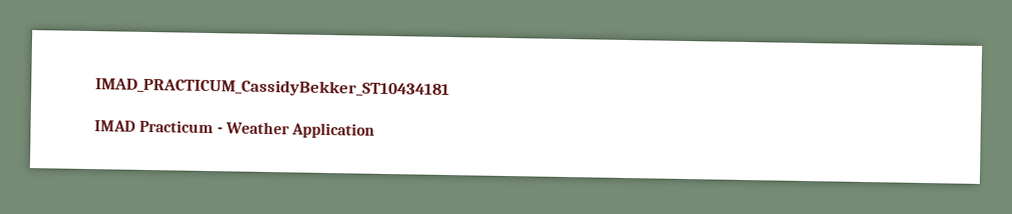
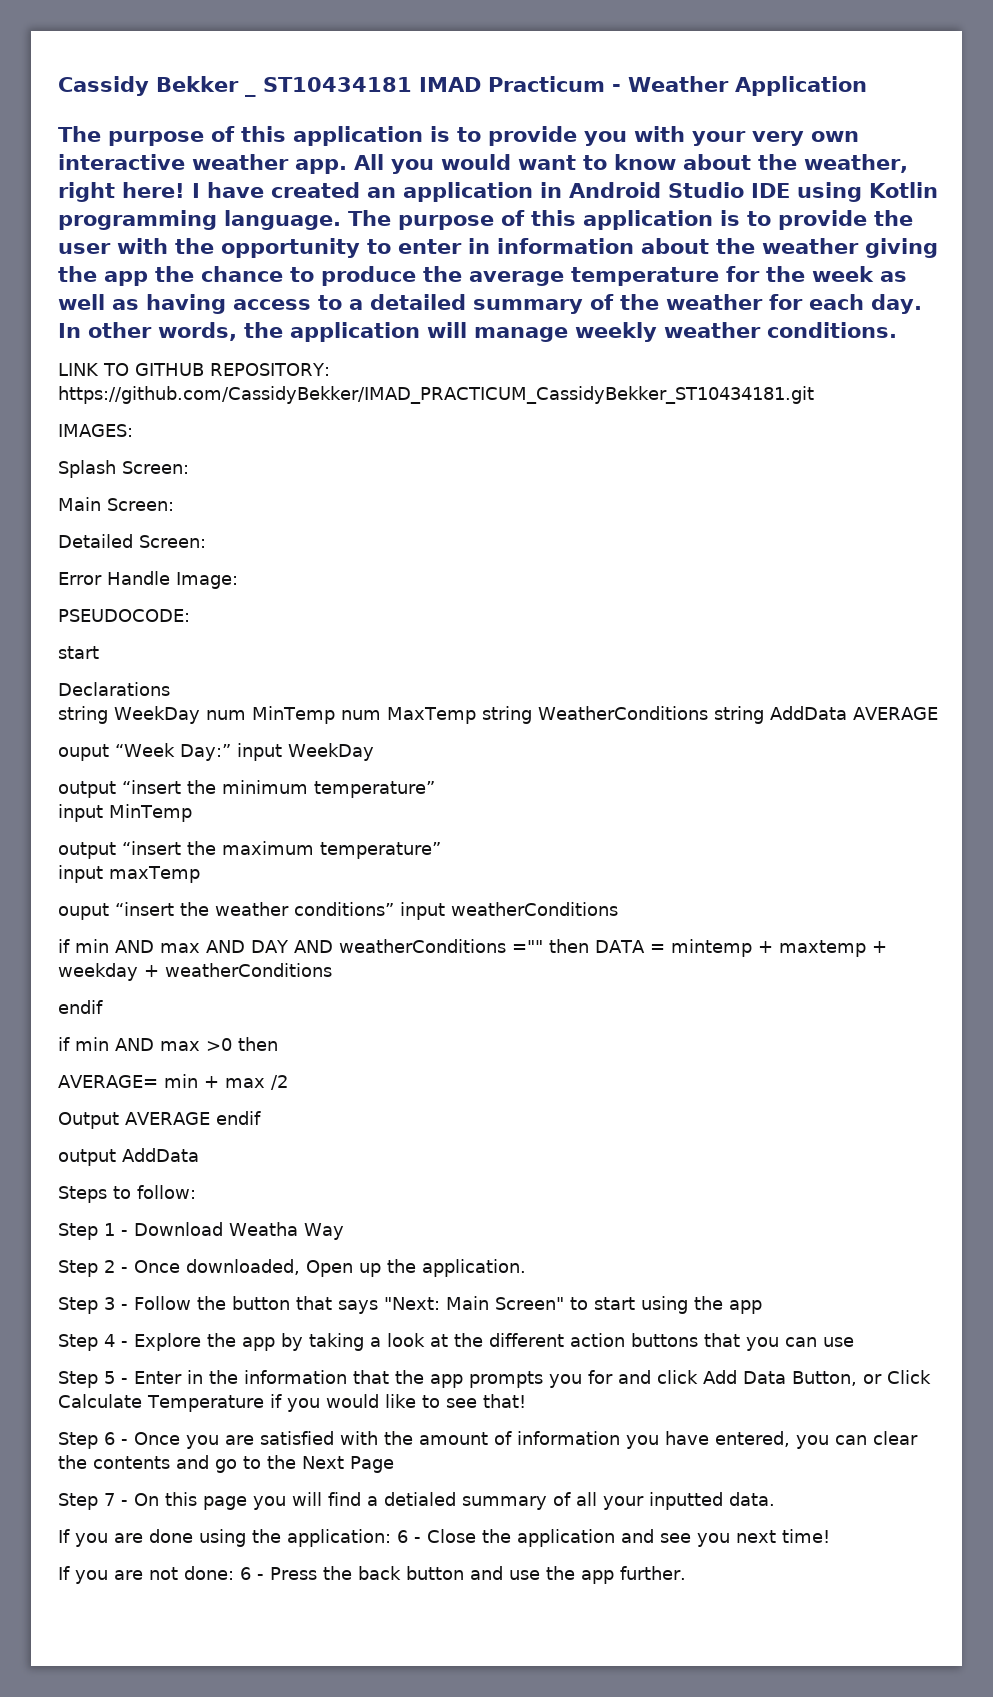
[95,77,450,99] IMAD_PRACTICUM_CassidyBekker_ST10434181 // -> [58,76,239,96] [245,92,256,97] [263,77,412,92] Cassidy Bekker _ ST10434181
(376, 130) none -> [58,126,859,146] [58,154,908,174] [58,182,938,202] [58,210,913,230] [58,238,938,258] [58,266,907,286] [58,294,922,314] [58,322,897,342] [58,363,330,376] [58,386,814,404] [58,424,133,437] [58,460,189,478] [58,497,174,511] [58,534,206,548] [58,571,238,589] [58,609,190,622] [58,646,99,659] [58,682,170,696] [58,706,938,724] [58,743,374,761] [58,780,435,798] [58,804,192,822] [58,841,441,859] [58,865,200,883] [58,902,618,920] [58,939,887,957] [58,963,332,981] [58,1000,103,1014] [58,1037,278,1051] [58,1074,288,1090] [58,1111,261,1129] [58,1148,199,1166] [58,1185,196,1203] [58,1222,344,1240] [58,1259,526,1277] [58,1296,762,1314] [58,1333,854,1351] [58,1370,931,1388] [58,1394,526,1412] [58,1431,918,1449] [58,1455,394,1473] [58,1492,775,1510] [58,1529,830,1547] [58,1566,686,1584] // The purpose of this application is to provide you with your very own interactive weather app. All you would want to know about the weather, right here! I have created an application in Android Studio IDE using Kotlin programming language. The purpose of this application is to provide the user with the opportunity to enter in information about the weather giving the app the chance to produce the average temperature for the week as well as having access to a detailed summary of the weather for each day. In other words, the application will manage weekly weather conditions. // LINK TO GITHUB REPOSITORY: https://github.com/CassidyBekker/IMAD_PRACTICUM_CassidyBekker_ST10434181.git // IMAGES: // Splash Screen: // Main Screen: // Detailed Screen: // Error Handle Image: // PSEUDOCODE: // start // Declarations // string WeekDay num MinTemp num MaxTemp string WeatherConditions string AddData AVERAGE // ouput “Week Day:” input WeekDay // output “insert the minimum temperature” // input MinTemp // output “insert the maximum temperature” // input maxTemp // ouput “insert the weather conditions” input weatherConditions // if min AND max AND DAY AND weatherConditions ="" then DATA = mintemp + maxtemp + weekday + weatherConditions // endif // if min AND max >0 then // AVERAGE= min + max /2 // Output AVERAGE endif // output AddData // Steps to follow: // Step 1 - Download Weatha Way // Step 2 - Once downloaded, Open up the application. // Step 3 - Follow the button that says "Next: Main Screen" to start using the app // Step 4 - Explore the app by taking a look at the different action buttons that you can use // Step 5 - Enter in the information that the app prompts you for and click Add Data Button, or Click Calculate Temperature if you would like to see that! // Step 6 - Once you are satisfied with the amount of information you have entered, you can clear the contents and go to the Next Page // Step 7 - On this page you will find a detialed summary of all your inputted data. // If you are done using the application: 6 - Close the application and see you next time! // If you are not done: 6 - Press the back button and use the app further.

